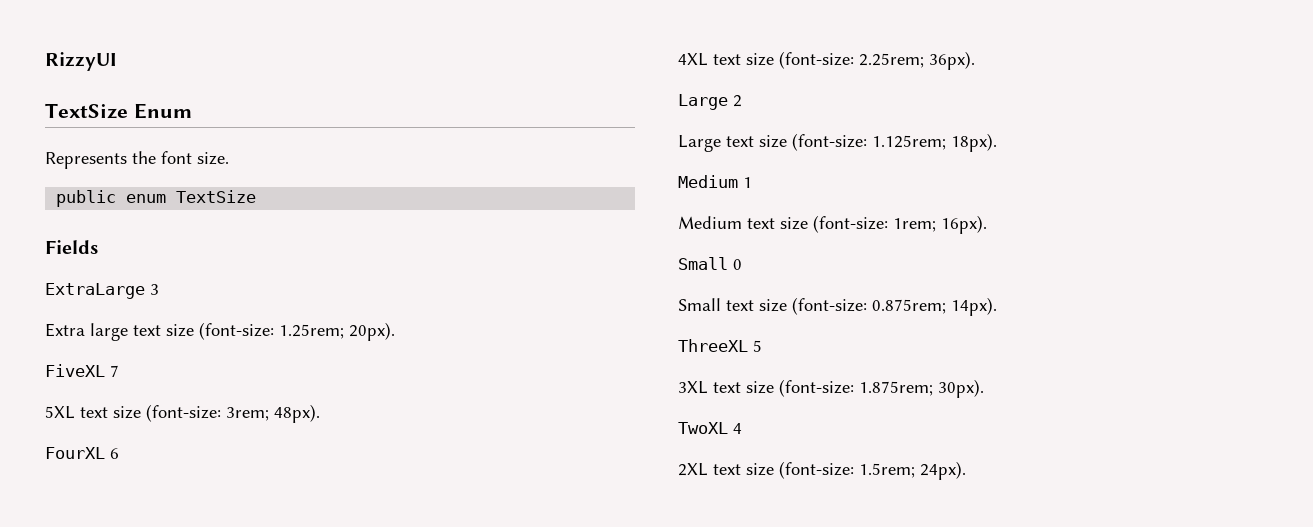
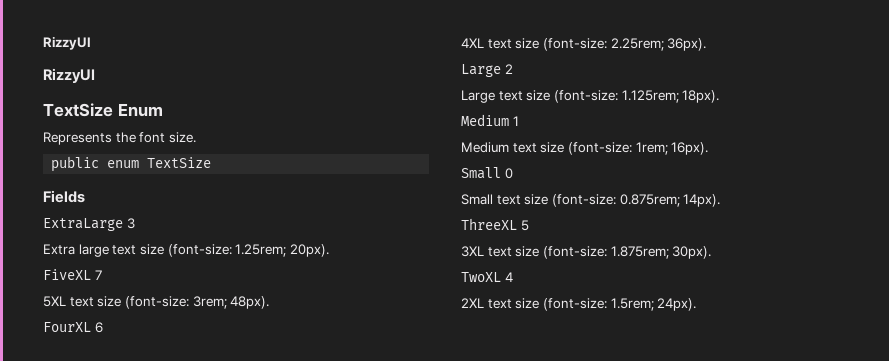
[45,52,117,71] RizzyUI -> [43,36,91,50] [43,68,95,83] RizzyUI // RizzyUI

